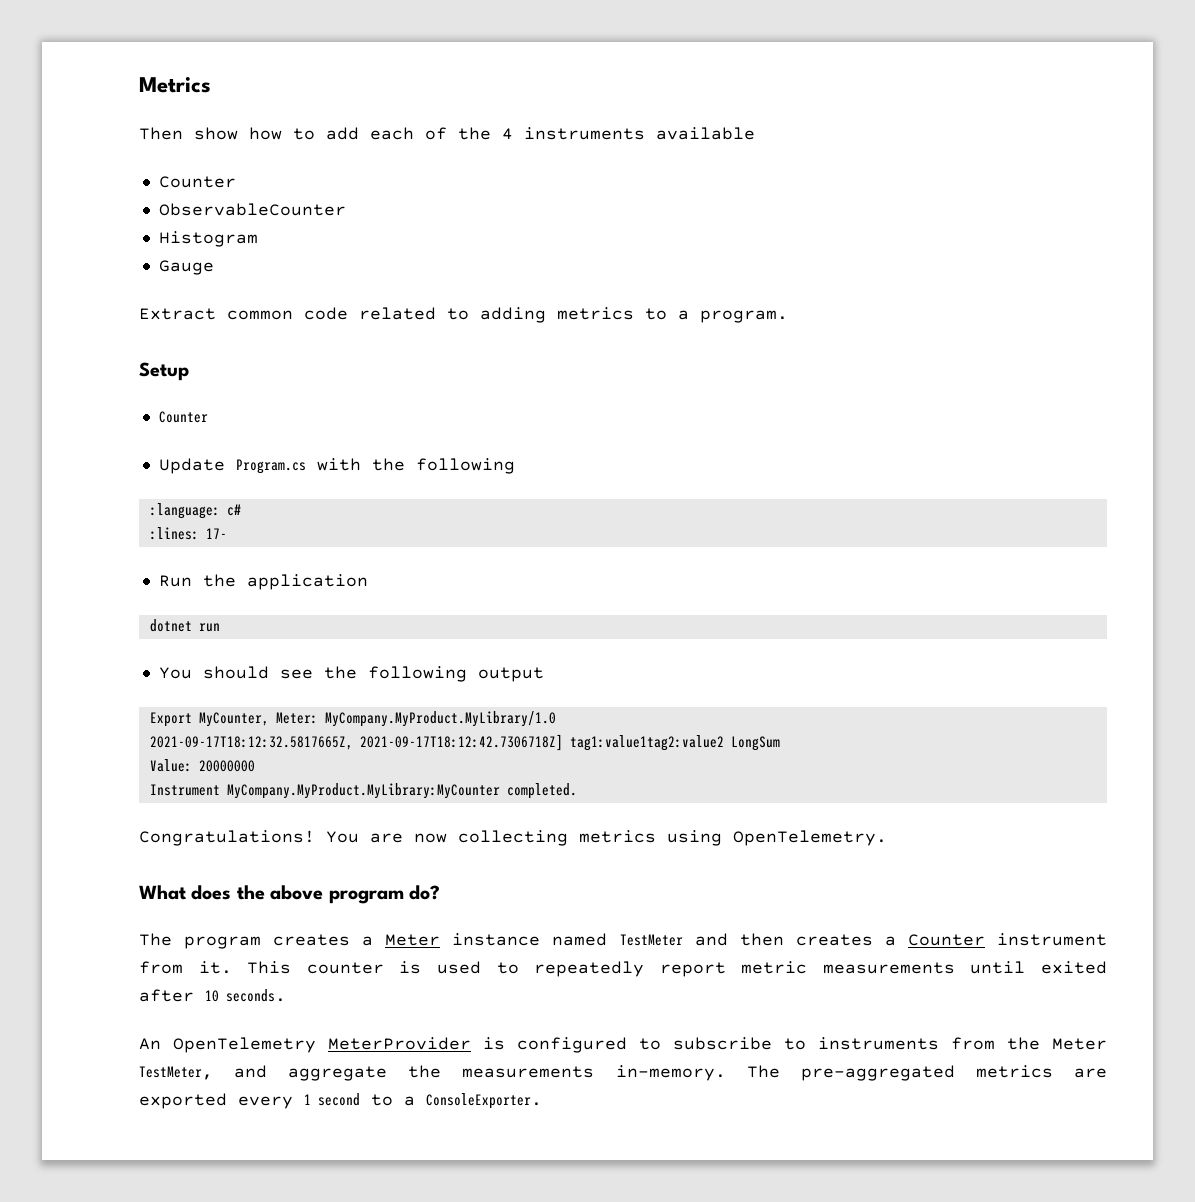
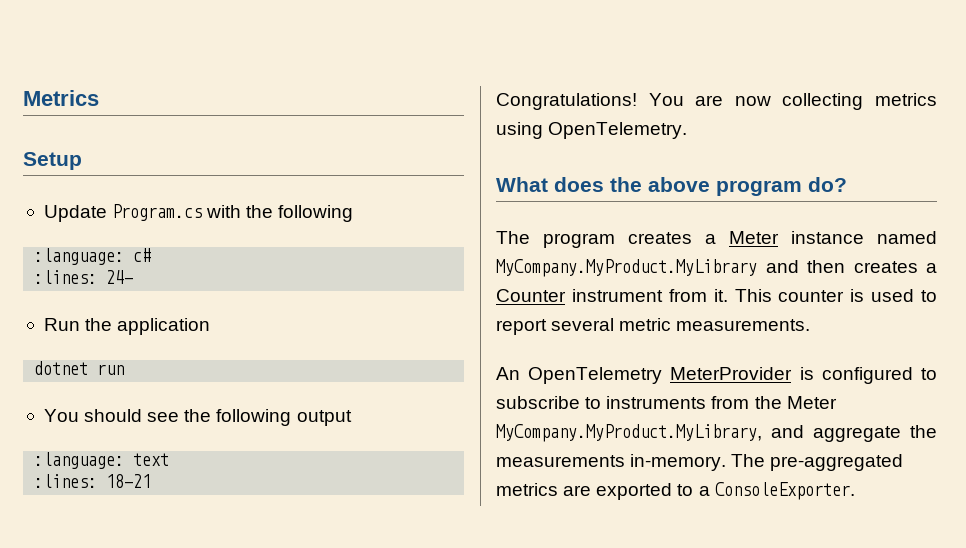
[139,127,755,140] [158,176,236,188] [158,203,346,216] [158,231,258,247] [158,260,214,275] [139,307,788,323] // Then show how to add each of the 4 instruments available // Counter // ObservableCounter // Histogram // Gauge // Extract common code related to adding metrics to a program. -> (99, 98) none
[158,411,208,423] // Counter -> (82, 161) none
[205,528,227,539] 17- -> [106,270,134,284] 24-
[149,711,556,727] [149,734,780,751] [149,759,255,772] [149,783,577,799] Export MyCounter, Meter: MyCompany.MyProduct.MyLibrary/1.0 // 2021-09-17T18:12:32.5817665Z, 2021-09-17T18:12:42.7306718Z] tag1:value1tag2:value2 LongSum // Value: 20000000 // Instrument MyCompany.MyProduct.MyLibrary:MyCounter completed. -> [34,452,170,469] [34,474,152,488] :language: text // :lines: 18-21
[619,934,683,946] TestMeter -> [496,259,757,277] MyCompany.MyProduct.MyLibrary
[534,961,1107,977] [139,989,286,1002] repeatedly report metric measurements until exited after 10 seconds. -> [496,318,811,335] report several metric measurements.
[139,1066,213,1080] TestMeter, -> [496,424,762,442] MyCompany.MyProduct.MyLibrary,
[238,1093,360,1109] every 1 second -> (673, 491) none

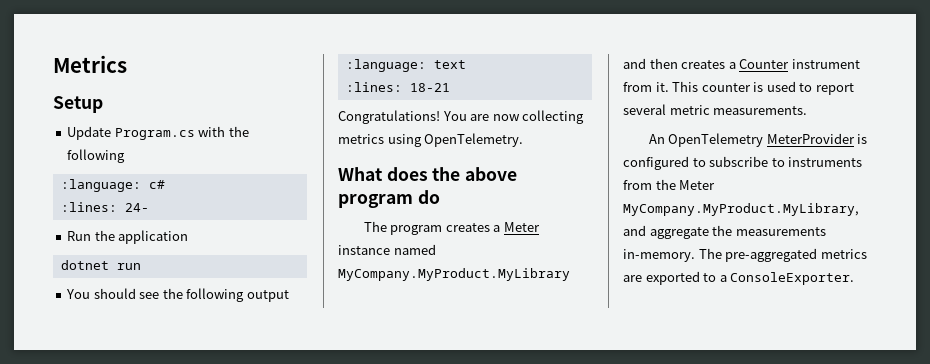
[808,177,847,192] do? -> [417,190,440,204] do

